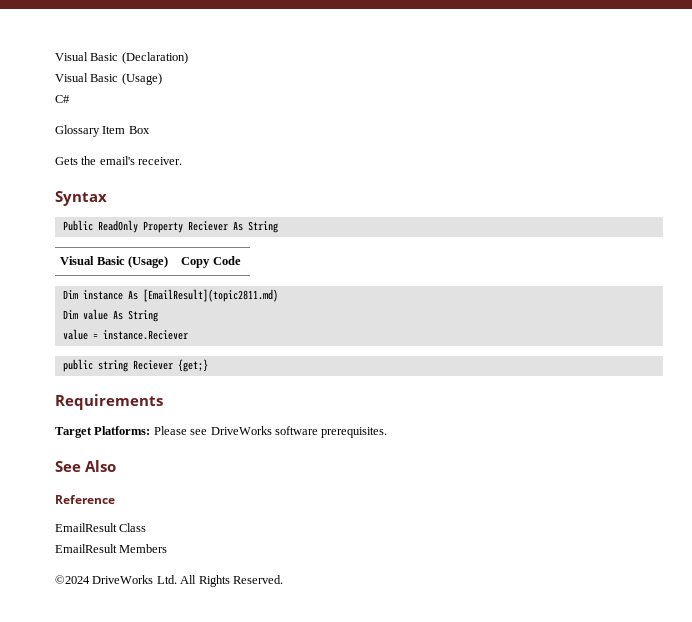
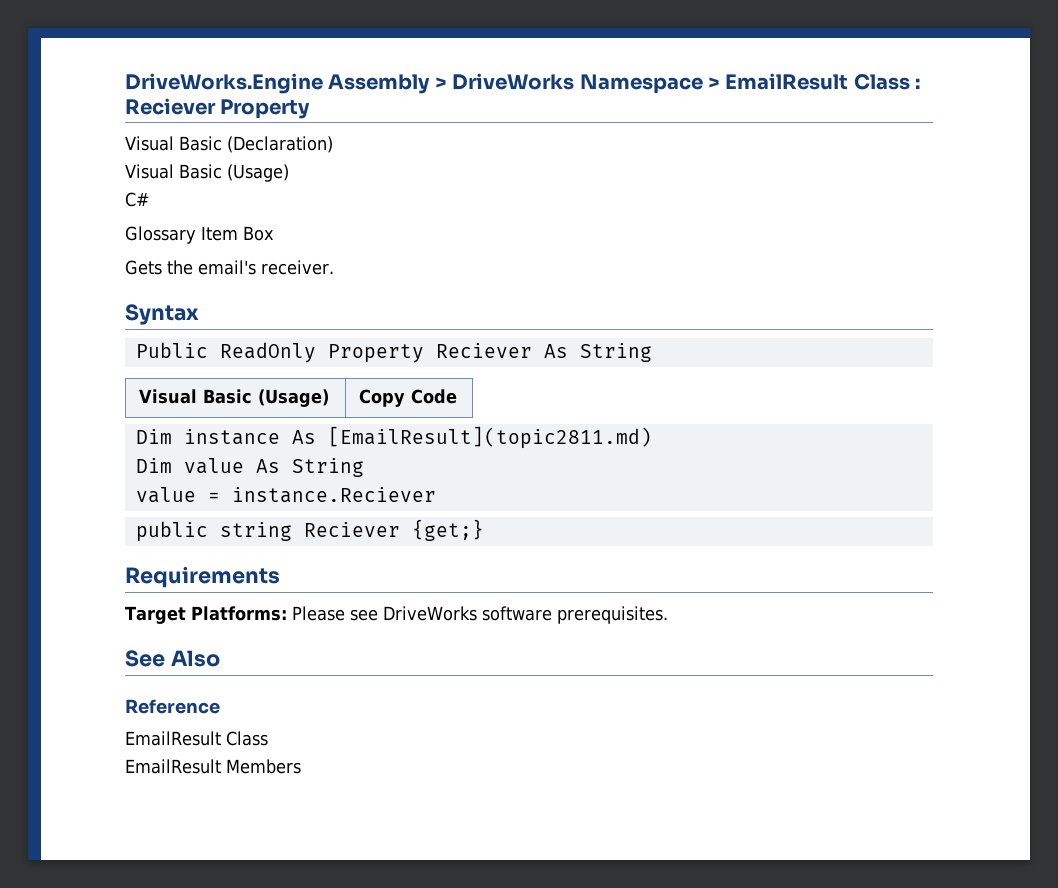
(55, 56) none -> [125,73,921,94] [125,98,311,119] DriveWorks.Engine Assembly > DriveWorks Namespace > EmailResult Class : Reciever Property //
[55,575,283,587] // ©2024 DriveWorks Ltd. All Rights Reserved. -> (301, 766) none

